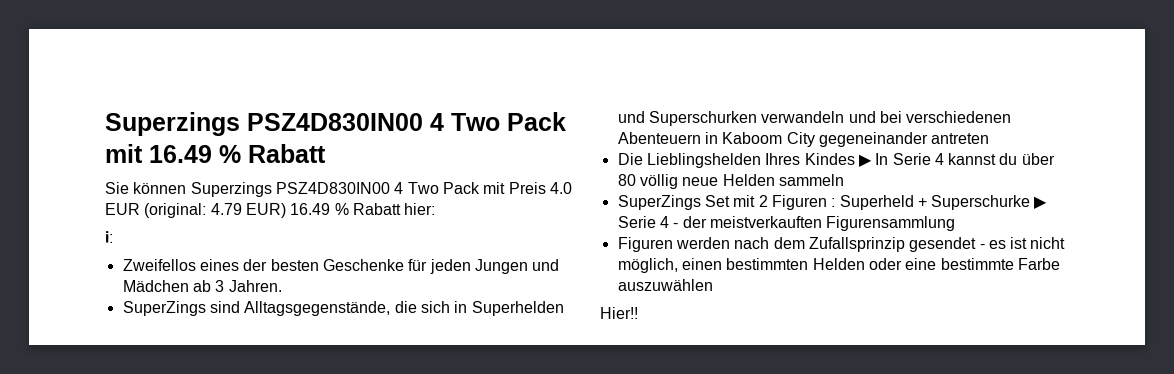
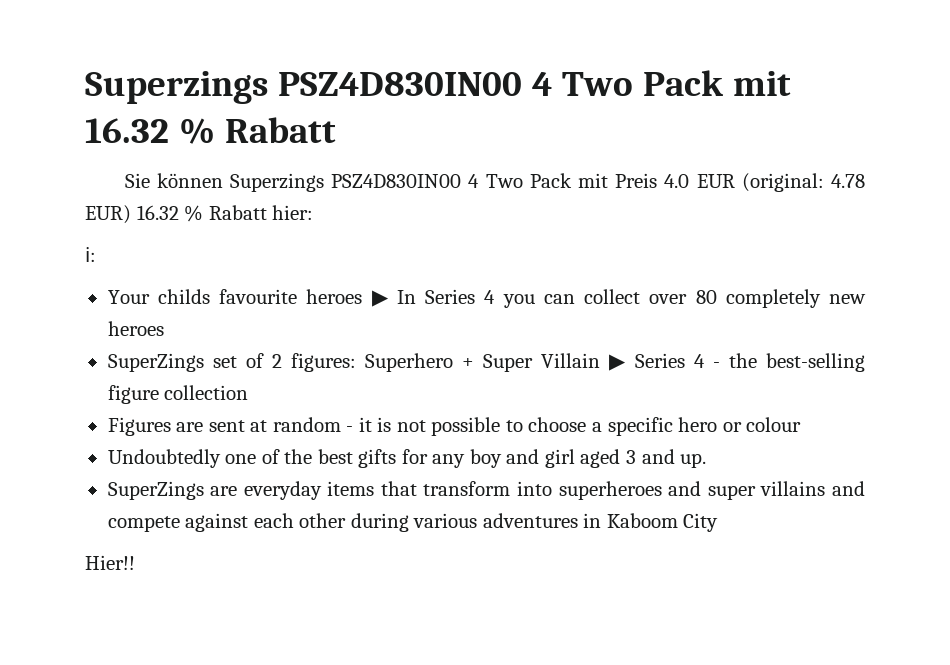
[105,112,566,136] [105,144,212,163] Superzings PSZ4D830IN00 4 Two Pack mit 16.49 -> [85,70,791,104] [85,118,169,143] Superzings PSZ4D830IN00 4 Two Pack mit 16.32
[210,203,331,218] 4.79 EUR) 16.49 -> [831,174,866,188] [85,205,179,224] 4.78 EUR) 16.32
[122,259,560,274] [122,280,282,292] [122,301,564,316] [617,111,1012,126] [617,132,990,147] [617,153,1055,168] [617,174,844,189] [617,195,1048,210] [617,216,956,231] [617,237,1066,252] [617,258,1060,273] [617,279,713,291] Zweifellos eines der besten Geschenke für jeden Jungen und Mädchen ab 3 Jahren. // SuperZings sind Alltagsgegenstände, die sich in Superhelden und Superschurken verwandeln und bei verschiedenen Abenteuern in Kaboom City gegeneinander antreten // Die Lieblingshelden Ihres Kindes ▶ In Serie 4 kannst du über 80 völlig neue Helden sammeln // SuperZings Set mit 2 Figuren : Superheld + Superschurke ▶ Serie 4 - der meistverkauften Figurensammlung // Figuren werden nach dem Zufallsprinzip gesendet - es ist nicht möglich, einen bestimmten Helden oder eine bestimmte Farbe auszuwählen -> [107,289,867,308] [107,321,164,336] [107,353,865,372] [107,385,249,404] [107,417,802,436] [107,449,707,468] [107,481,865,500] [107,513,719,532] Your childs favourite heroes ▶ In Series 4 you can collect over 80 completely new heroes // SuperZings set of 2 figures: Superhero + Super Villain ▶ Series 4 - the best-selling figure collection // Figures are sent at random - it is not possible to choose a specific hero or colour // Undoubtedly one of the best gifts for any boy and girl aged 3 and up. // SuperZings are everyday items that transform into superheroes and super villains and compete against each other during various adventures in Kaboom City

